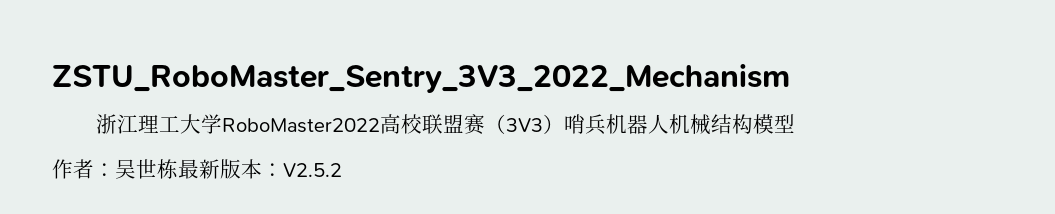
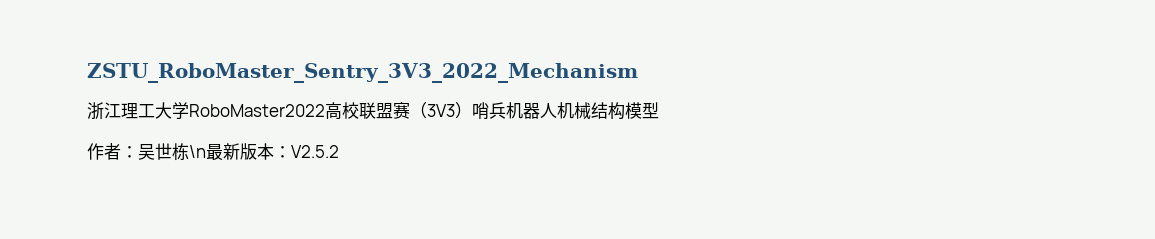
(178, 169) none -> [189,145,206,158] \n

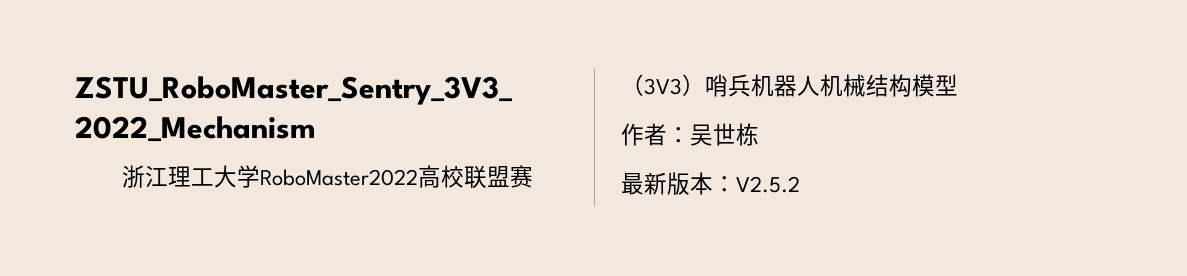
[189,145,206,158] \n -> (759, 134) //

